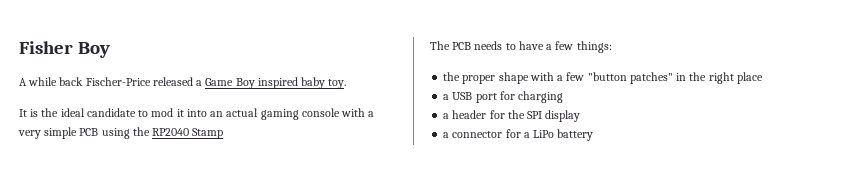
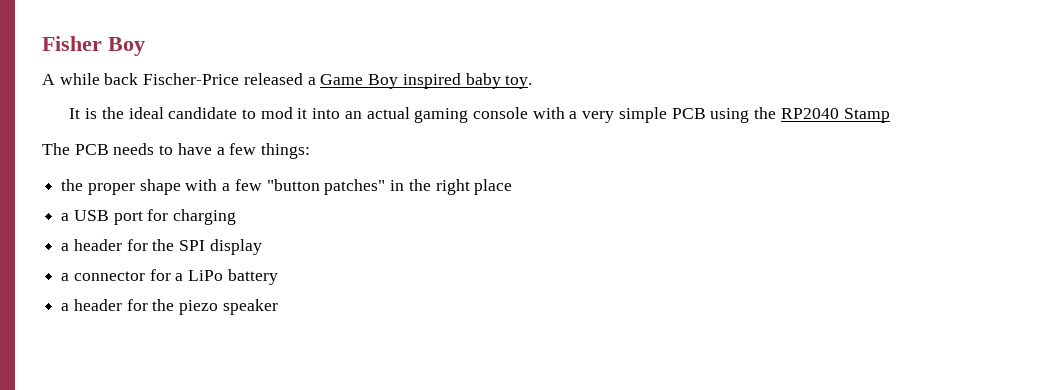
(594, 135) none -> [61,299,278,315] // a header for the piezo speaker

